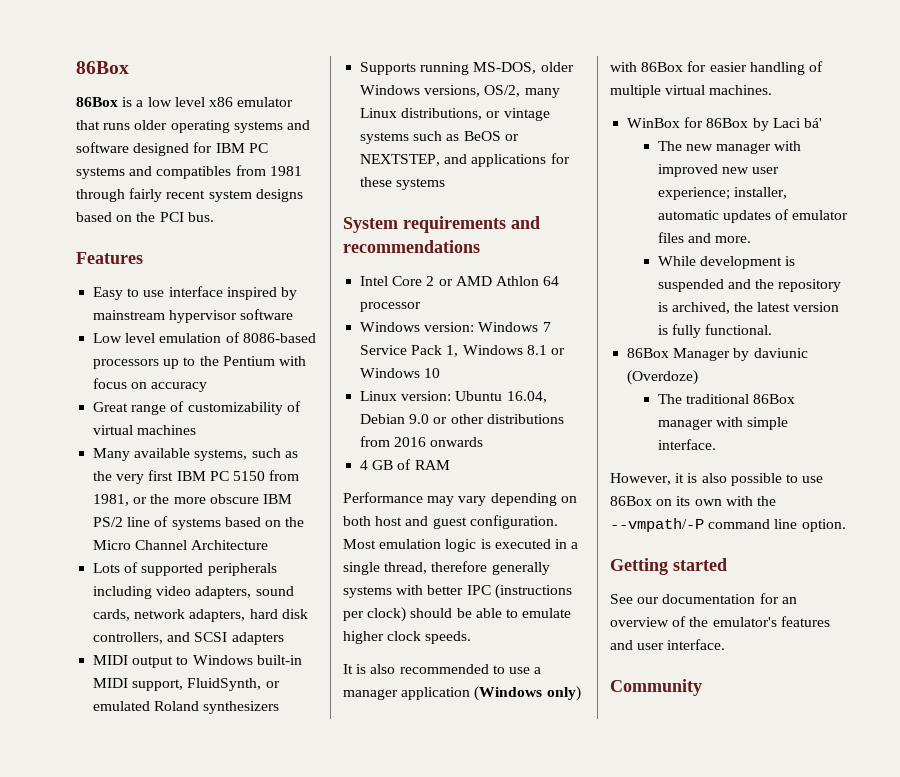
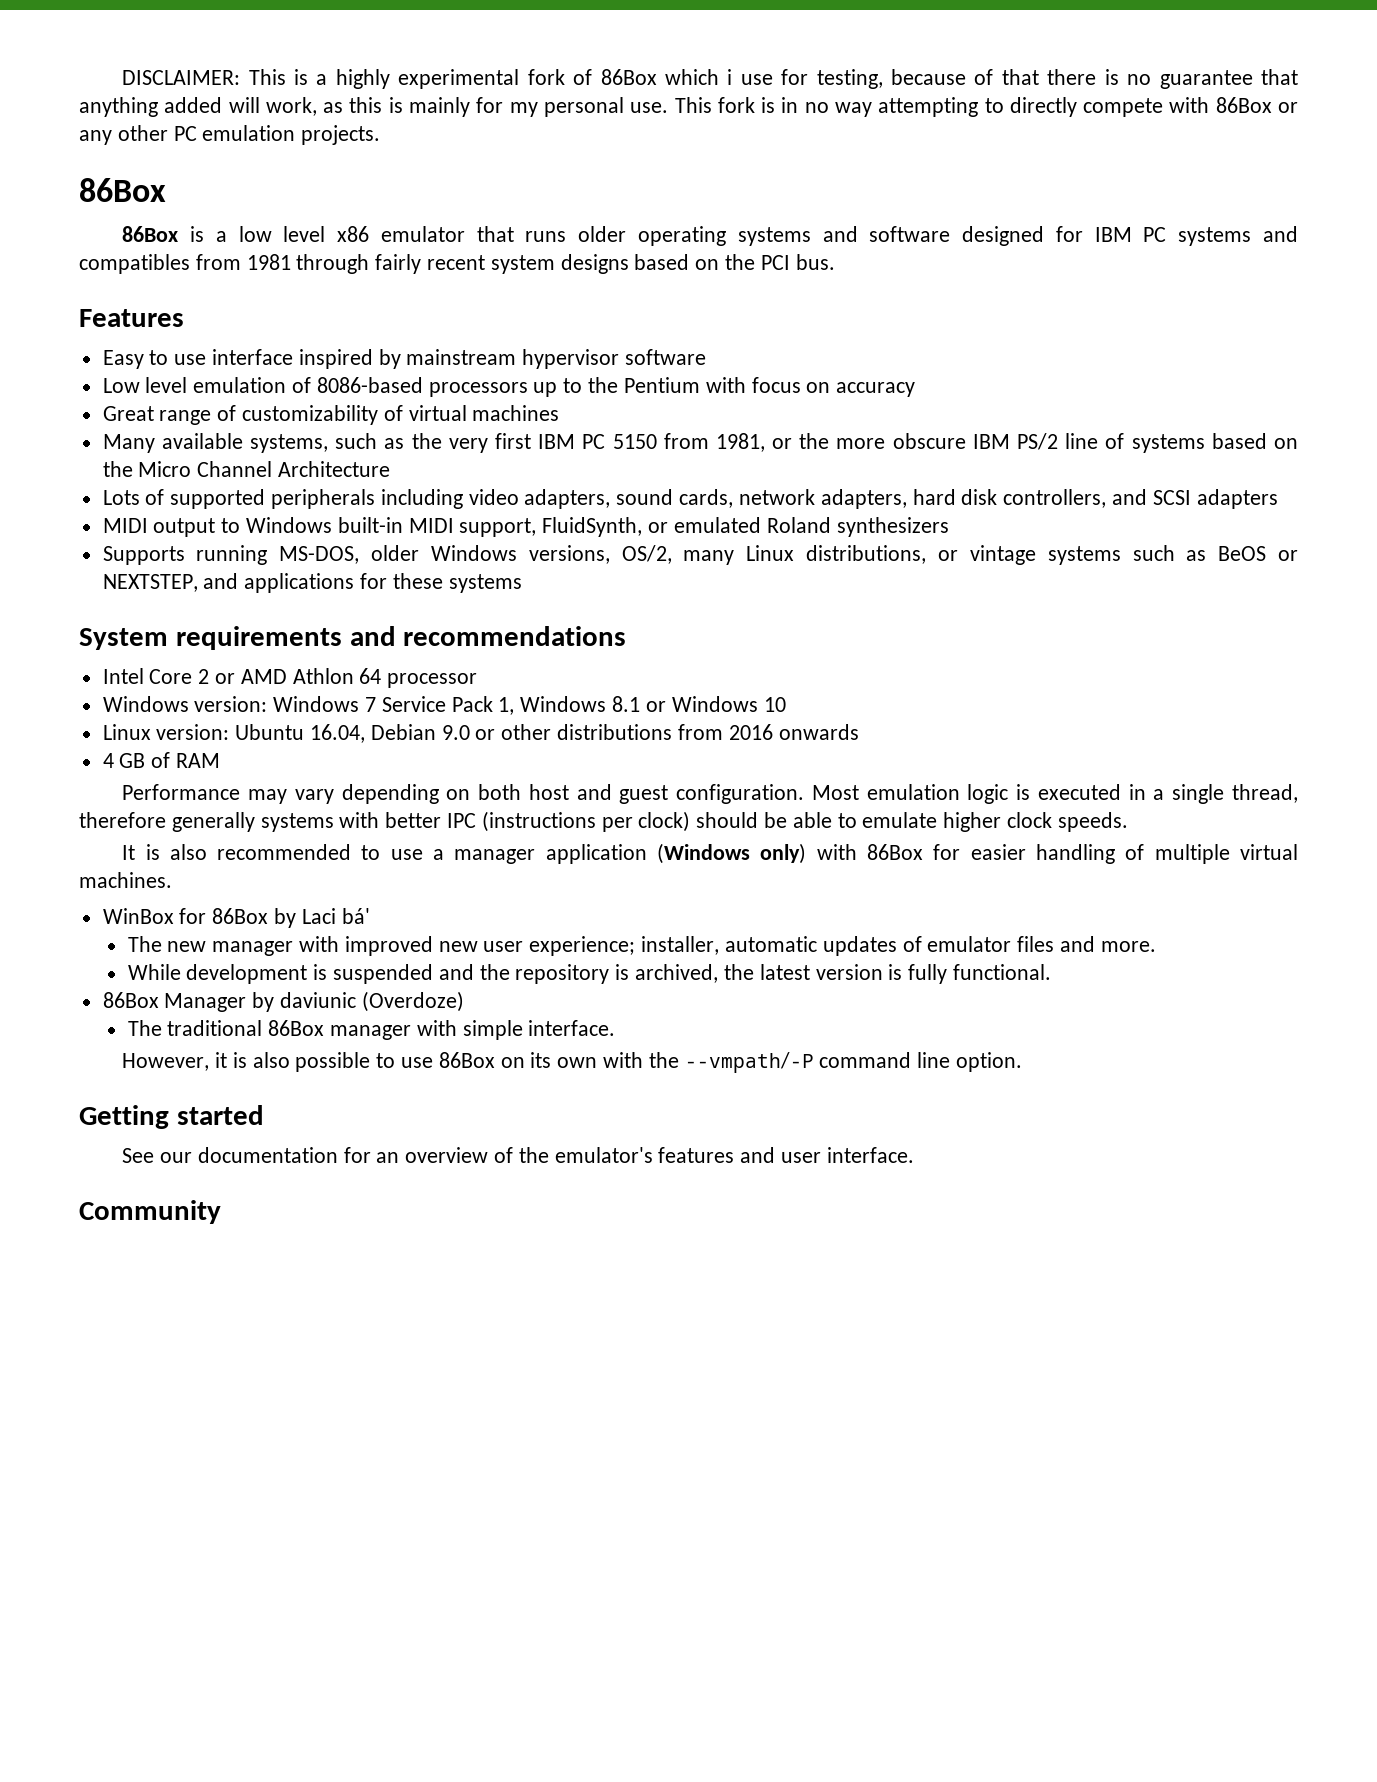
(76, 67) none -> [122,69,1298,89] [79,97,1298,117] [79,125,381,145] DISCLAIMER: This is a highly experimental fork of 86Box which i use for testing, because of that there is no guarantee that anything added will work, as this is mainly for my personal use. This fork is in no way attempting to directly compete with 86Box or any other PC emulation projects. //

